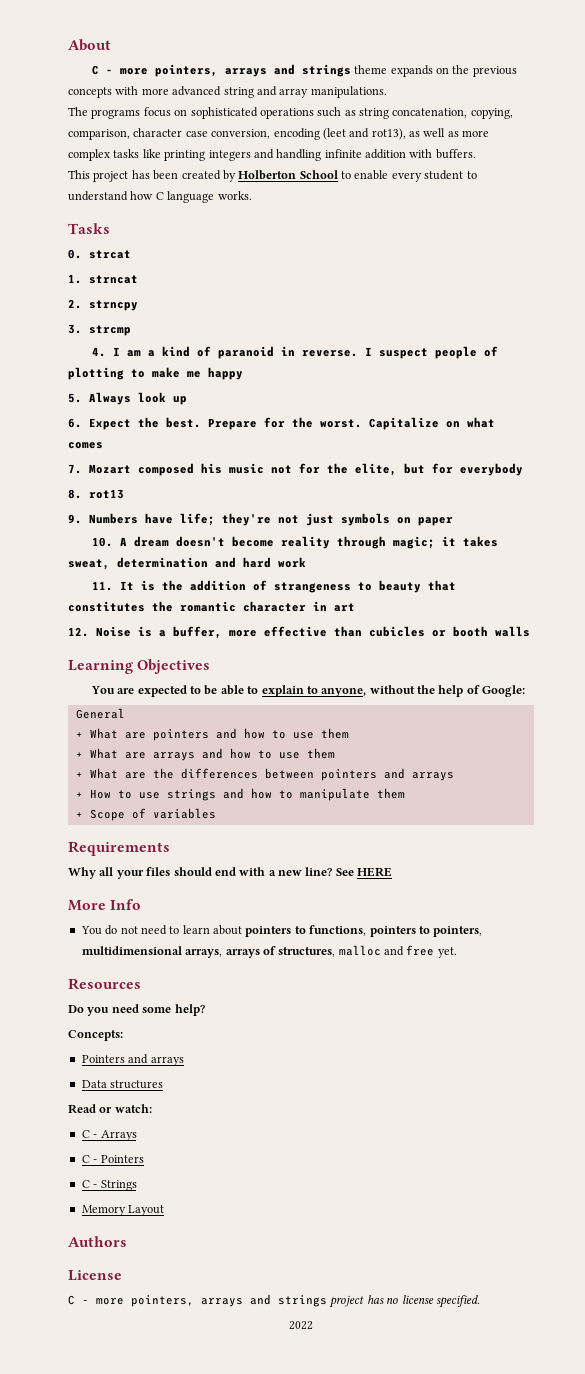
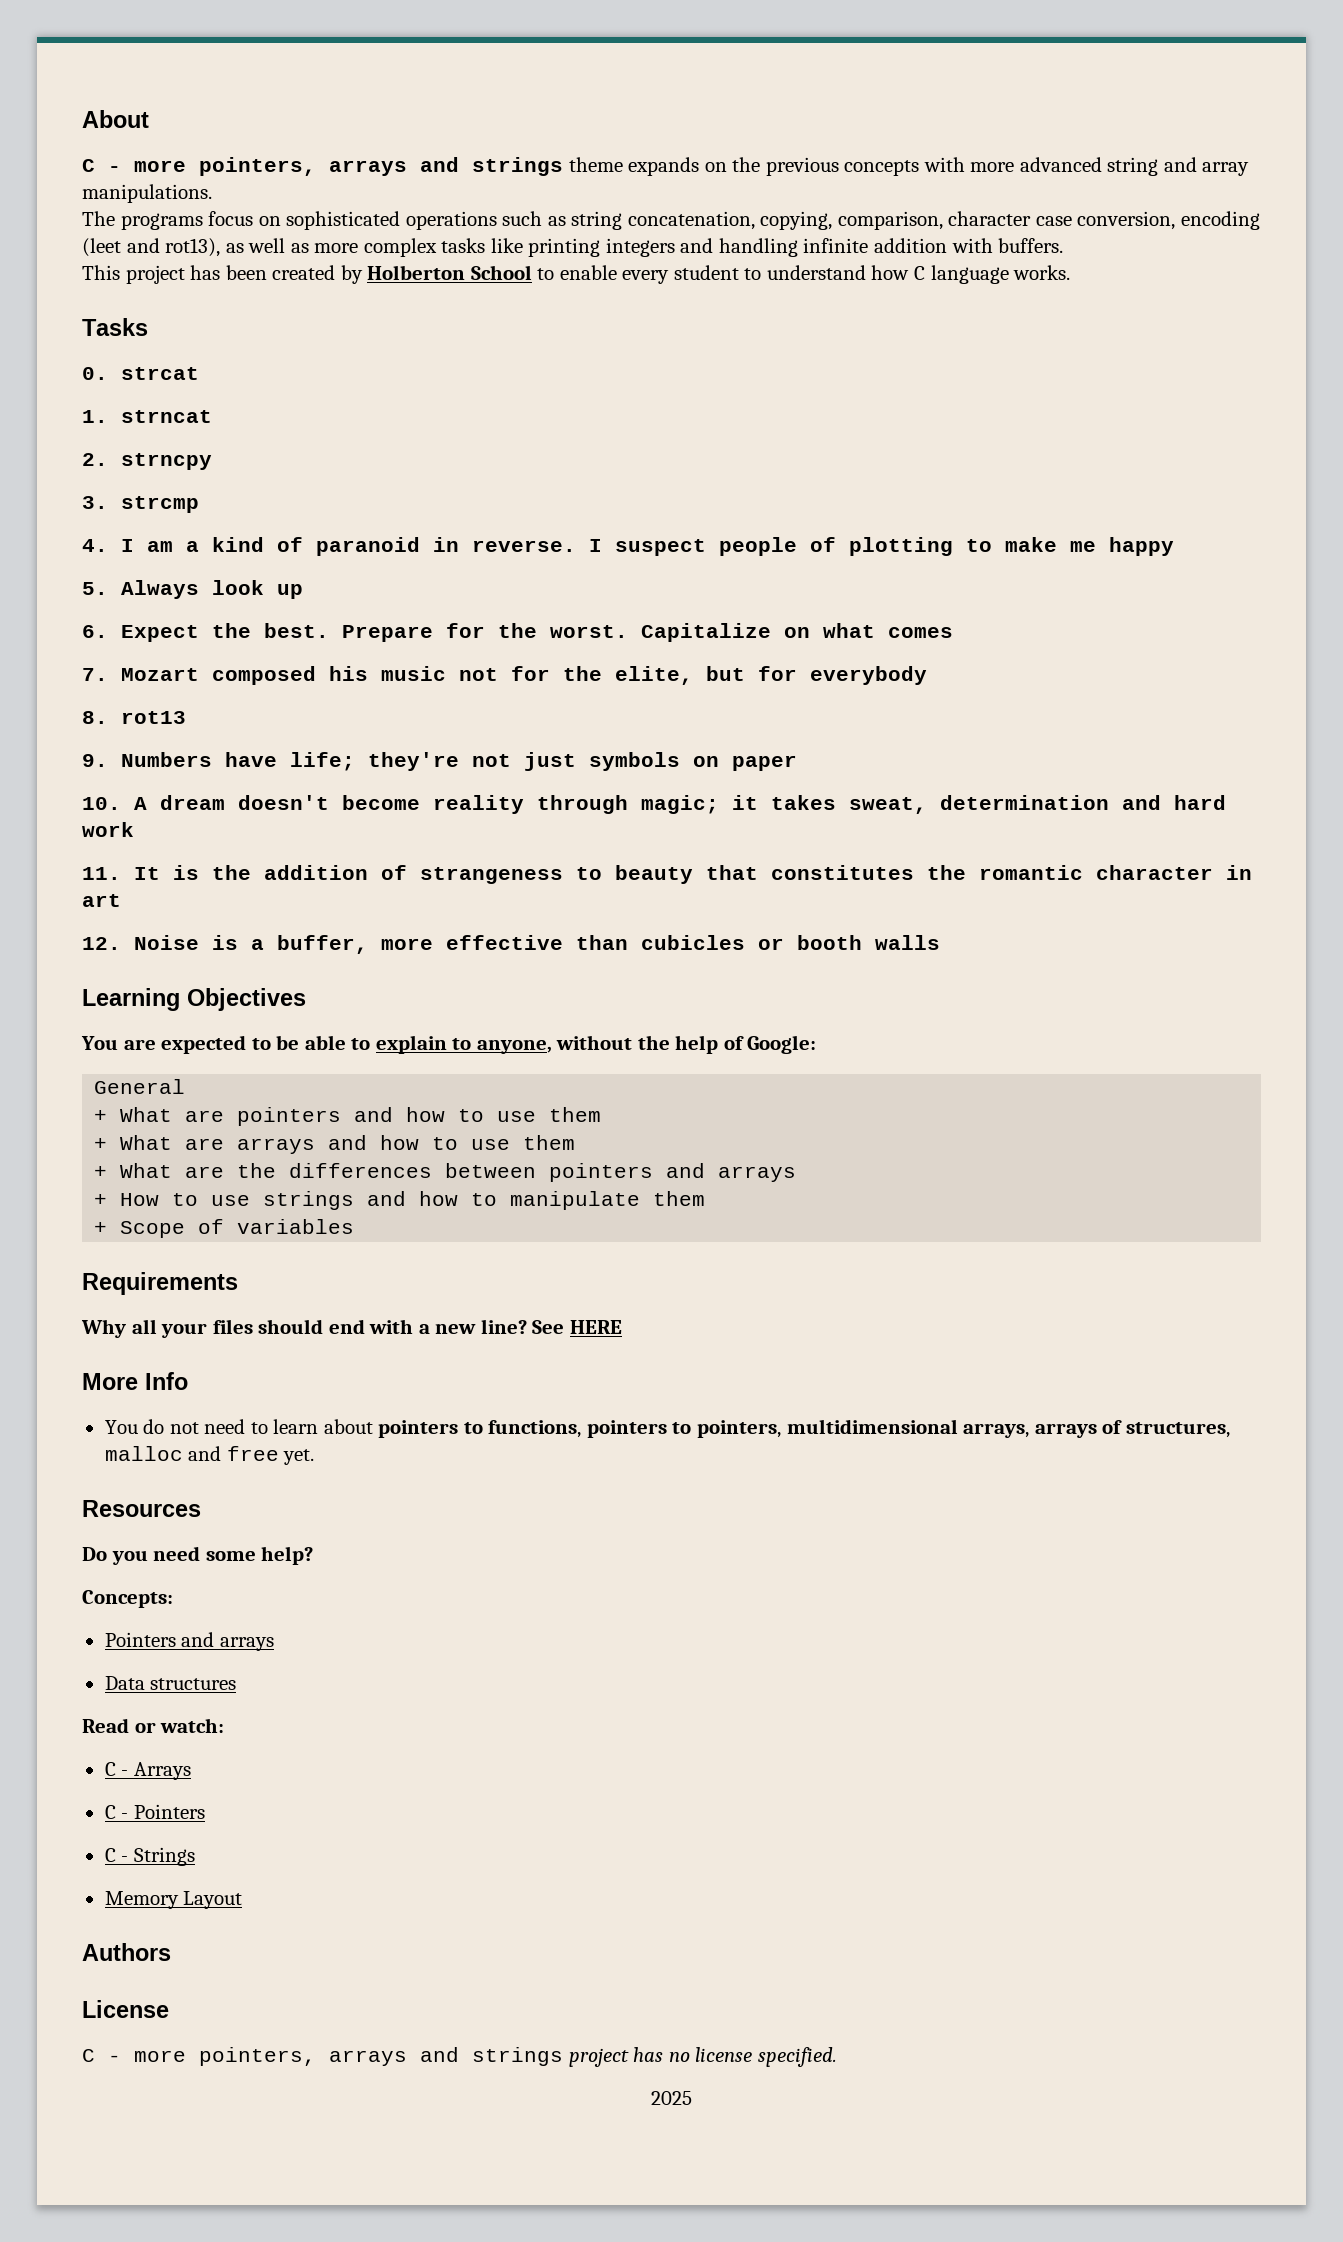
[289,1321,313,1330] 2022 -> [651,2091,692,2105] 2025

